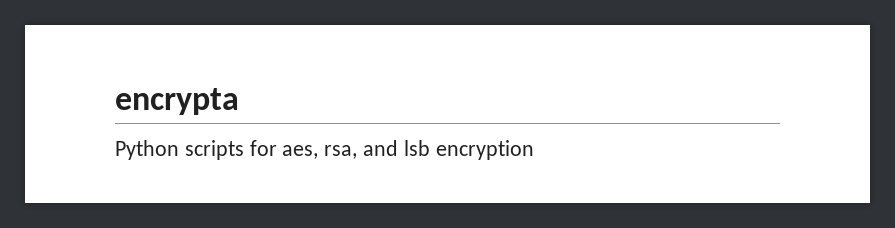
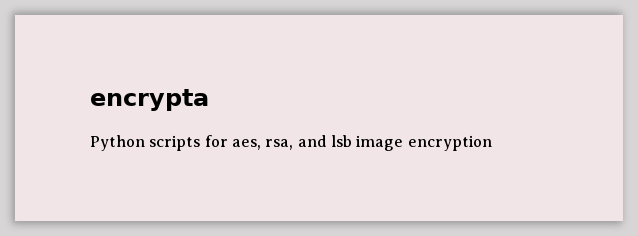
(430, 148) none -> [356,135,404,151] image

